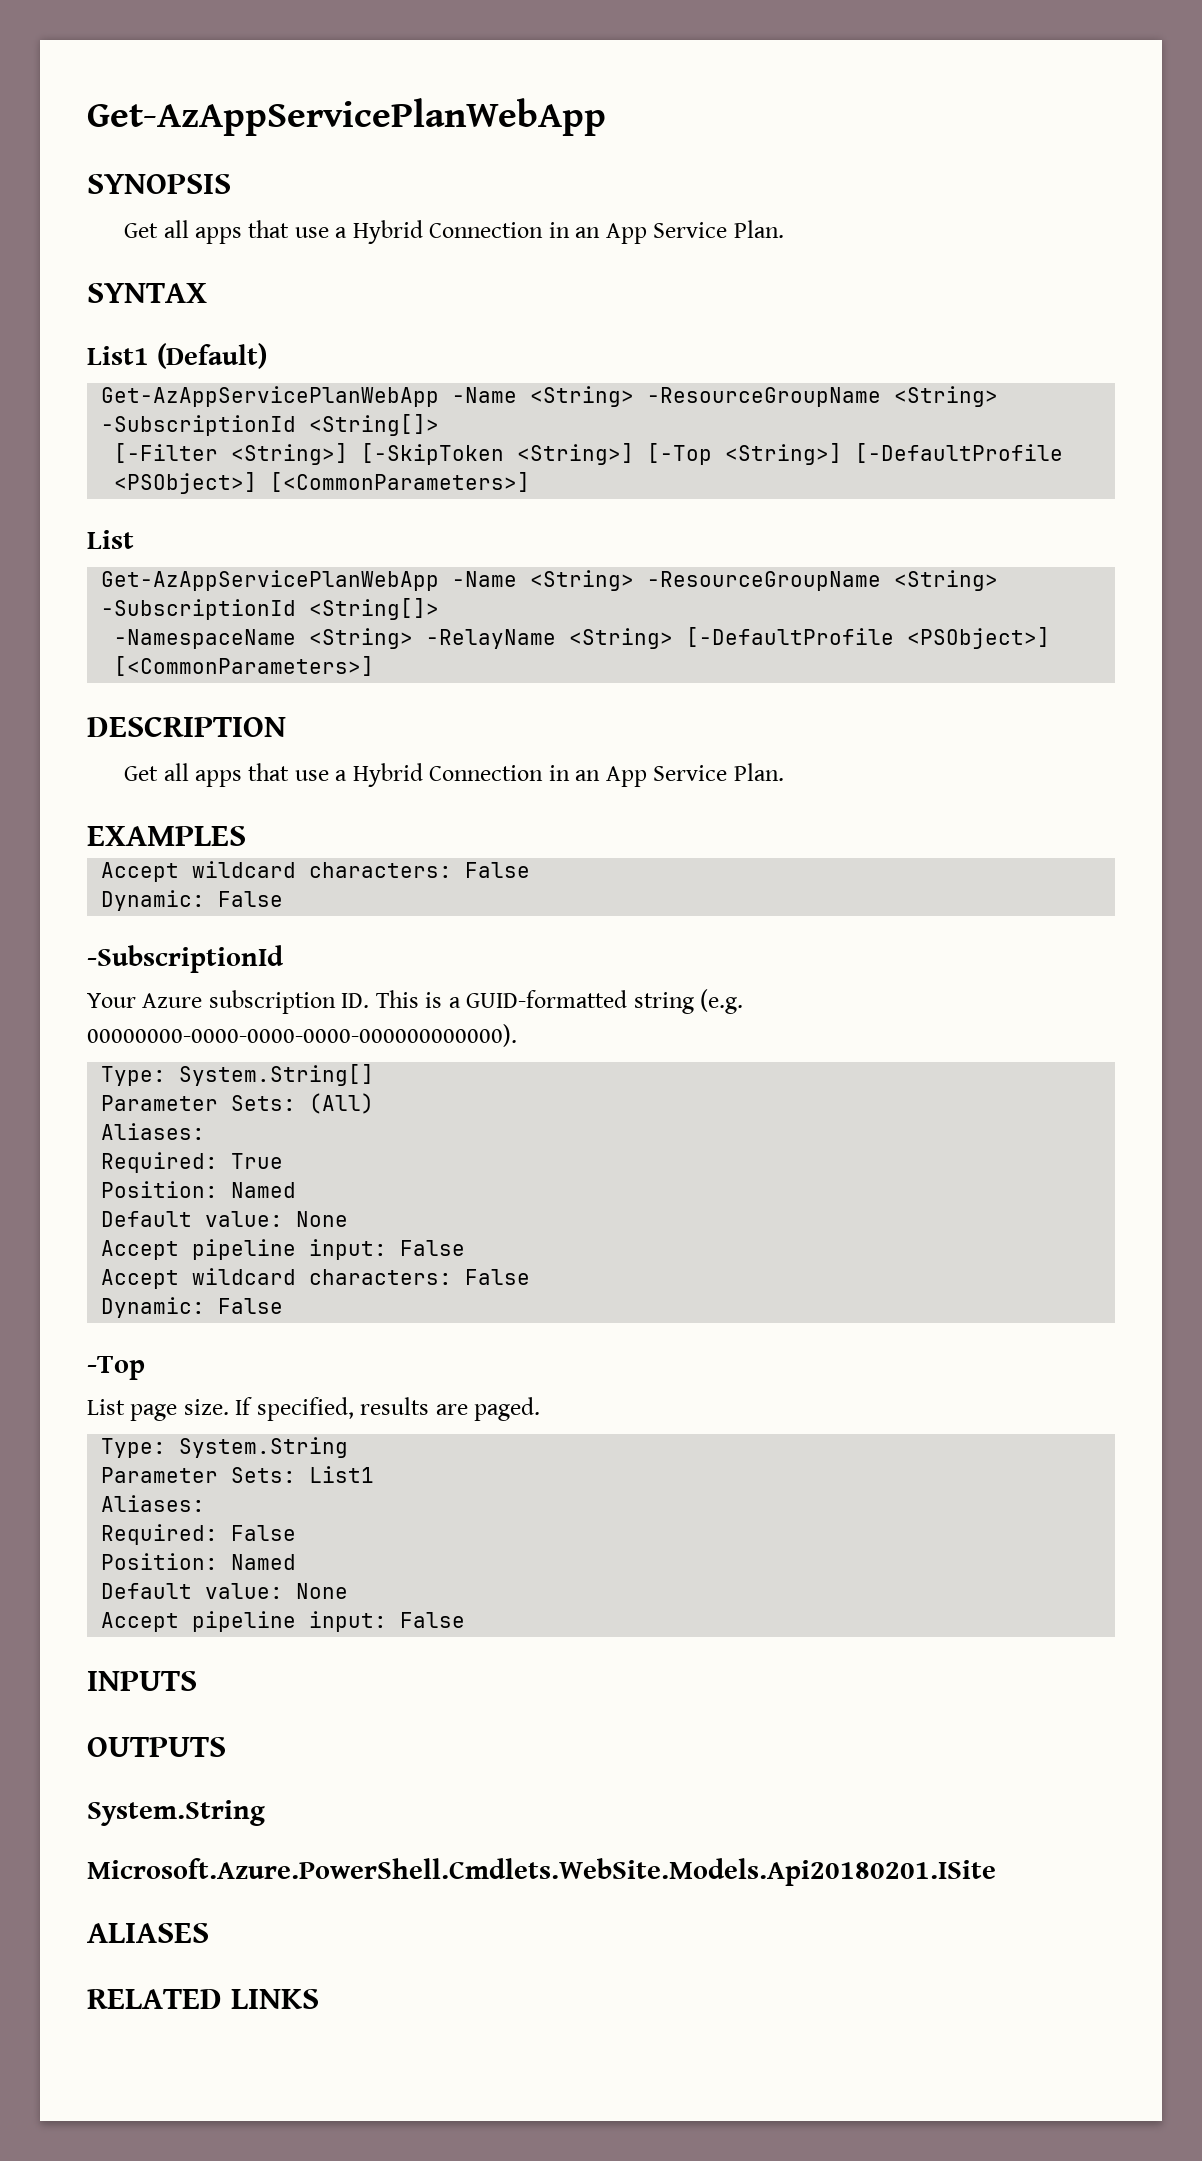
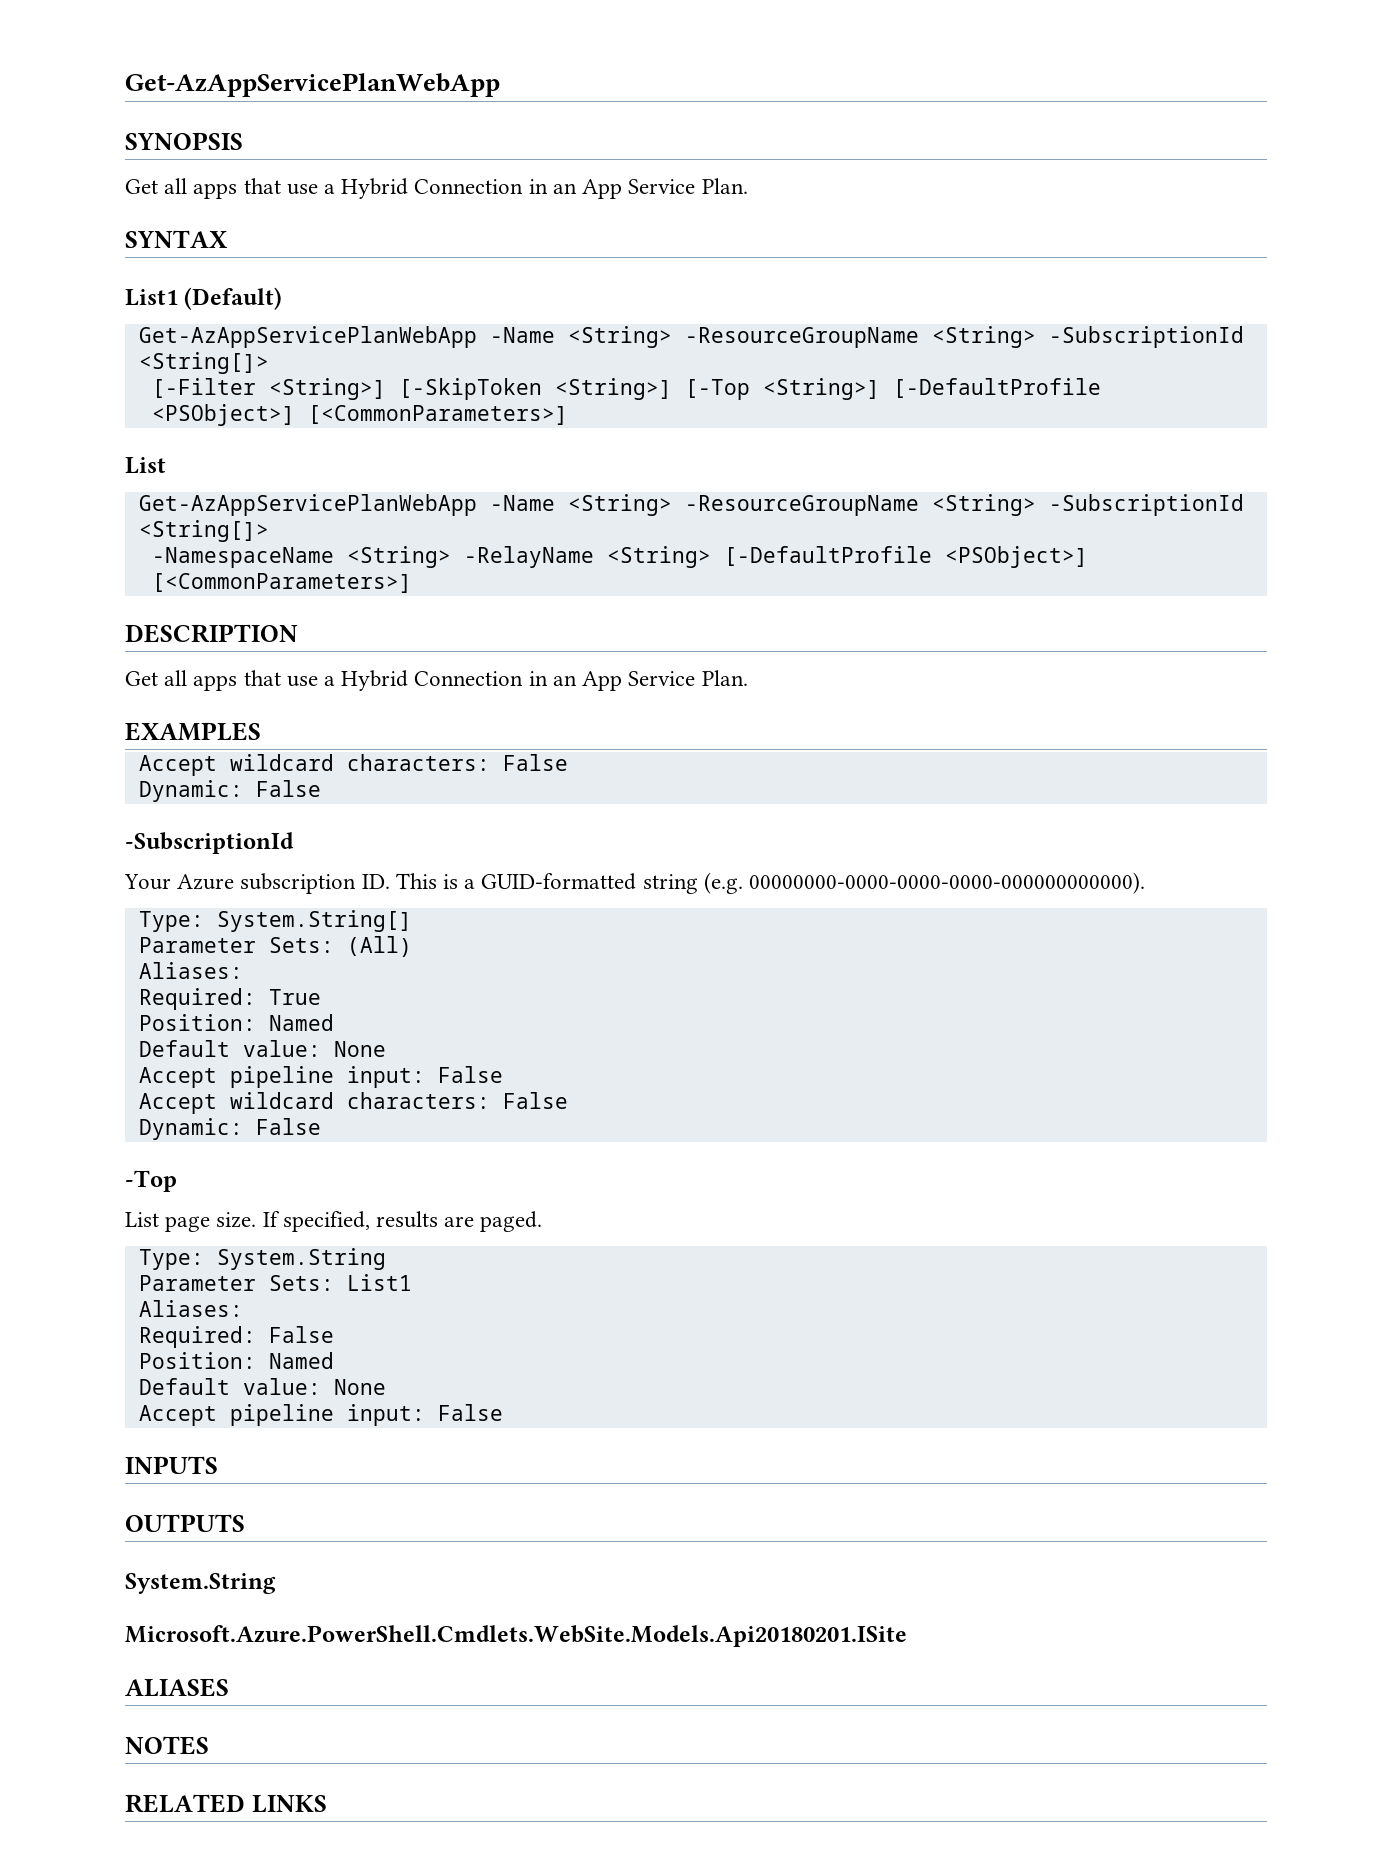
(209, 1933) none -> [125,1736,209,1755] // NOTES

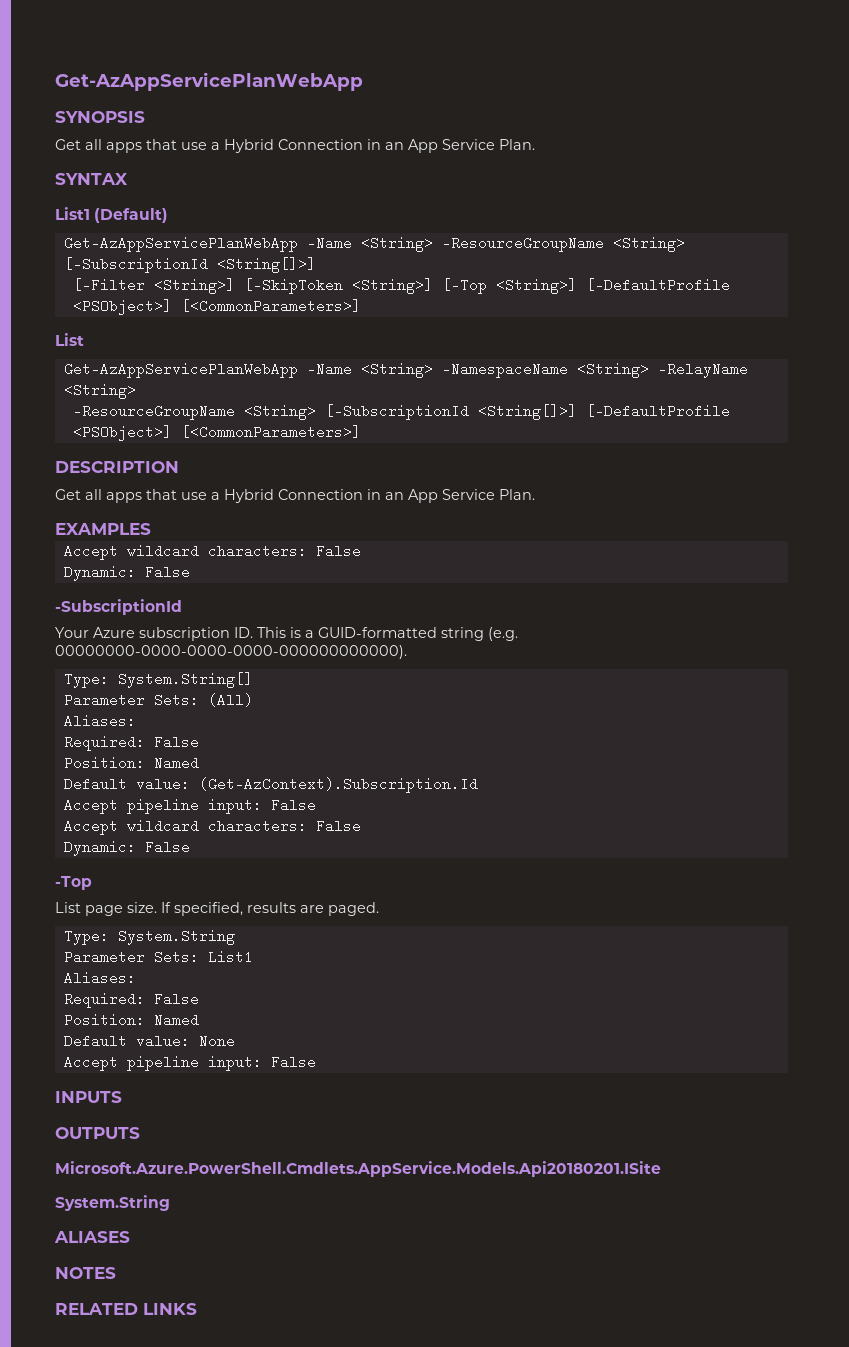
[1048,326,1244,348] [138,352,269,374] -SubscriptionId <String[]> -> [63,257,316,273] [-SubscriptionId <String[]>]
[684,494,1244,516] [138,520,269,542] -ResourceGroupName <String> -SubscriptionId <String[]> // -> (433, 370) none
(711, 557) none -> [72,404,577,420] // -ResourceGroupName <String> [-SubscriptionId <String[]>]
[268,989,321,1005] [138,1014,334,1031] [138,1040,386,1057] True // Position: Named // Default value: None -> [153,735,199,749] [63,756,199,770] [63,777,478,793] False // Position: Named // Default value: (Get-AzContext).Subscription.Id
[125,1573,276,1594] [125,1625,907,1647] // System.String // Microsoft.Azure.PowerShell.Cmdlets.WebSite.Models.Api20180201.ISite -> [55,1161,661,1177] [55,1195,170,1211] // Microsoft.Azure.PowerShell.Cmdlets.AppService.Models.Api20180201.ISite // System.String

